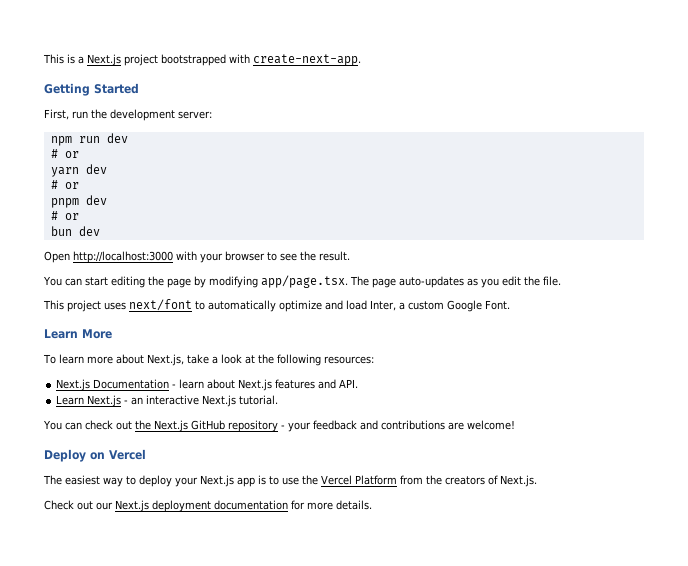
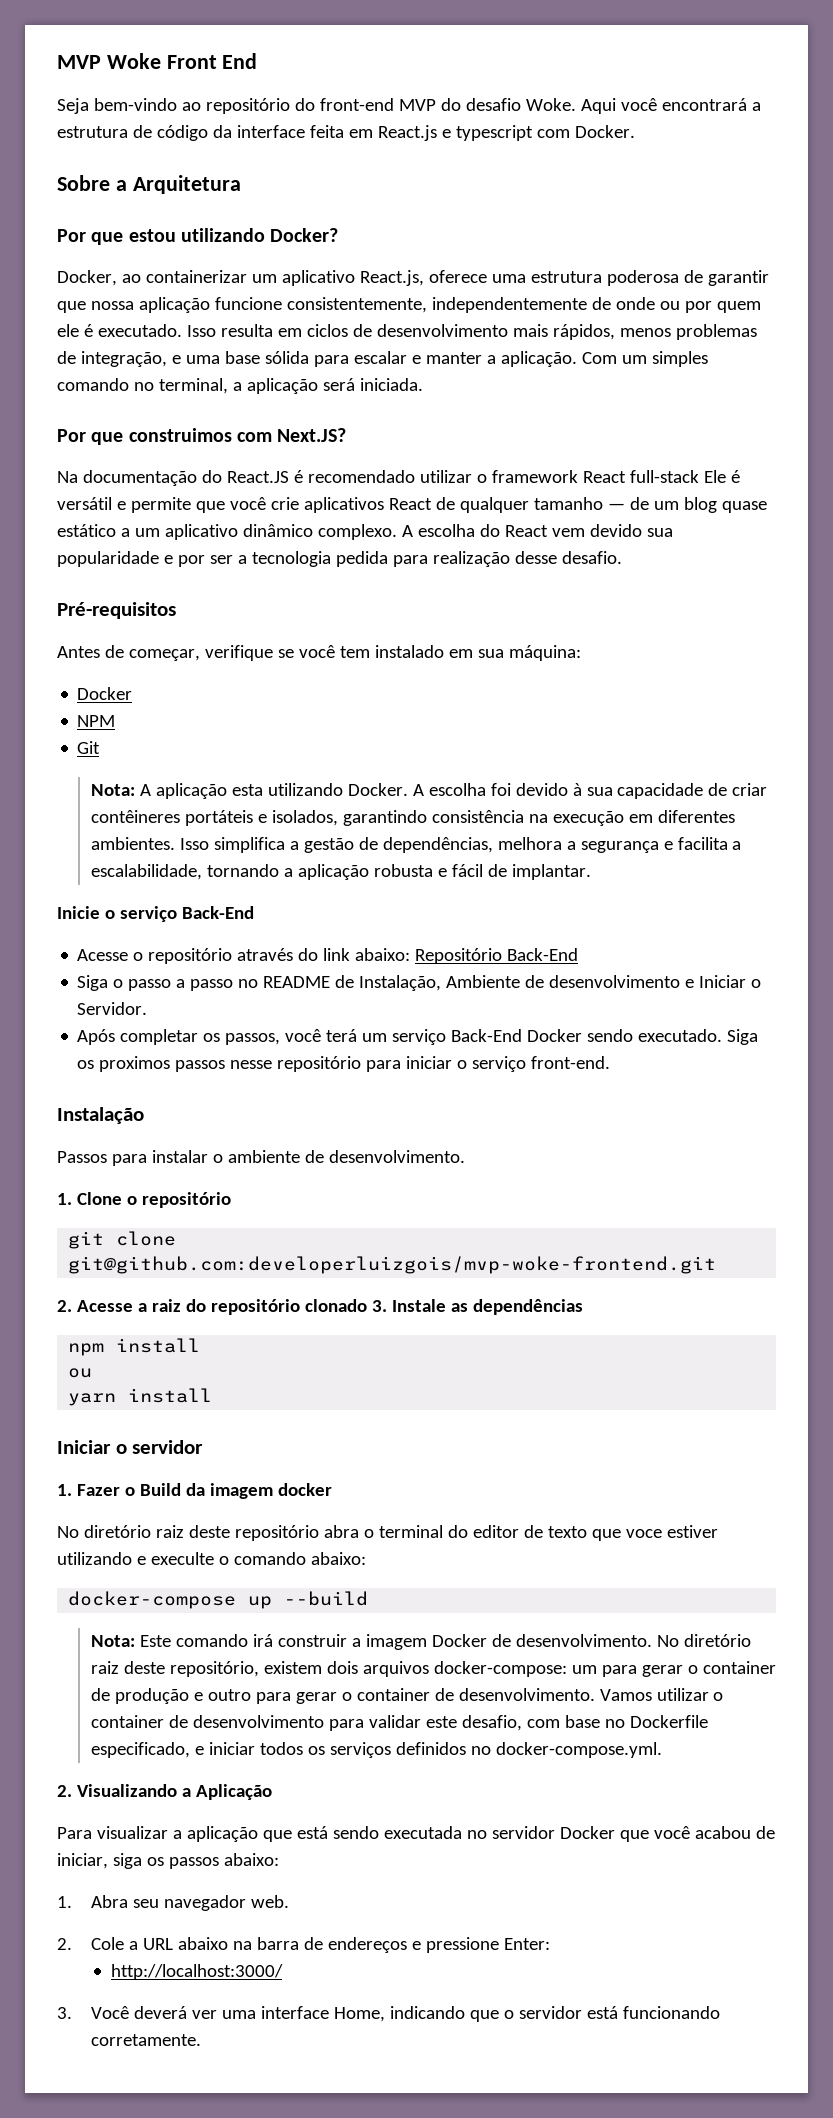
[43,54,361,66] [44,83,139,96] [44,109,212,121] [50,133,128,146] [50,149,79,158] [50,164,107,177] [50,180,79,189] [50,195,107,208] [50,211,79,220] [50,226,100,236] [44,251,350,263] [43,275,561,288] [43,299,510,312] [44,329,112,339] [43,354,374,366] [56,379,359,391] [56,395,279,407] [43,420,515,432] [44,449,146,462] [43,475,537,487] [44,500,372,512] This is a Next.js project bootstrapped with create-next-app. // Getting Started // First, run the development server: // npm run dev // # or // yarn dev // # or // pnpm dev // # or // bun dev // Open http://localhost:3000 with your browser to see the result. // You can start editing the page by modifying app/page.tsx. The page auto-updates as you edit the file. // This project uses next/font to automatically optimize and load Inter, a custom Google Font. // Learn More // To learn more about Next.js, take a look at the following resources: // Next.js Documentation - learn about Next.js features and API. // Learn Next.js - an interactive Next.js tutorial. // You can check out the Next.js GitHub repository - your feedback and contributions are welcome! // Deploy on Vercel // The easiest way to deploy your Next.js app is to use the Vercel Platform from the creators of Next.js. // Check out our Next.js deployment documentation for more details. -> [57,53,258,69] [57,98,761,114] [57,125,635,141] [57,175,241,194] [57,228,339,245] [57,270,769,286] [57,297,761,313] [57,324,757,340] [57,351,708,367] [57,378,423,394] [57,428,347,445] [57,470,740,486] [57,497,767,513] [57,524,673,540] [57,551,622,567] [57,602,176,619] [57,645,581,661] [77,687,133,700] [77,715,116,727] [77,741,101,754] [90,783,768,799] [90,810,735,826] [90,837,742,853] [90,864,591,880] [57,906,254,922] [77,948,579,964] [77,975,762,991] [77,1002,148,1015] [77,1029,759,1045] [77,1056,611,1072] [57,1107,144,1124] [57,1150,465,1166] [57,1192,231,1208] [68,1231,177,1249] [68,1256,717,1274] [57,1299,583,1315] [68,1338,201,1356] [68,1368,93,1378] [68,1388,213,1406] [57,1440,204,1454] [57,1483,332,1499] [57,1525,718,1541] [57,1552,366,1565] [68,1591,369,1609] [90,1634,751,1650] [90,1661,776,1677] [90,1688,724,1704] [90,1715,708,1731] [90,1742,662,1758] [57,1784,272,1800] [57,1826,775,1842] [57,1853,279,1869] [57,1895,289,1911] [57,1937,550,1953] [110,1964,283,1980] [57,2006,720,2022] [90,2034,201,2046] MVP Woke Front End // Seja bem-vindo ao repositório do front-end MVP do desafio Woke. Aqui você encontrará a estrutura de código da interface feita em React.js e typescript com Docker. // Sobre a Arquitetura // Por que estou utilizando Docker? // Docker, ao containerizar um aplicativo React.js, oferece uma estrutura poderosa de garantir que nossa aplicação funcione consistentemente, independentemente de onde ou por quem ele é executado. Isso resulta em ciclos de desenvolvimento mais rápidos, menos problemas de integração, e uma base sólida para escalar e manter a aplicação. Com um simples comando no terminal, a aplicação será iniciada. // Por que construimos com Next.JS? // Na documentação do React.JS é recomendado utilizar o framework React full-stack Ele é versátil e permite que você crie aplicativos React de qualquer tamanho — de um blog quase estático a um aplicativo dinâmico complexo. A escolha do React vem devido sua popularidade e por ser a tecnologia pedida para realização desse desafio. // Pré-requisitos // Antes de começar, verifique se você tem instalado em sua máquina: // Docker // NPM // Git // Nota: A aplicação esta utilizando Docker. A escolha foi devido à sua capacidade de criar contêineres portáteis e isolados, garantindo consistência na execução em diferentes ambientes. Isso simplifica a gestão de dependências, melhora a segurança e facilita a escalabilidade, tornando a aplicação robusta e fácil de implantar. // Inicie o serviço Back-End // Acesse o repositório através do link abaixo: Repositório Back-End // Siga o passo a passo no README de Instalação, Ambiente de desenvolvimento e Iniciar o Servidor. // Após completar os passos, você terá um serviço Back-End Docker sendo executado. Siga os proximos passos nesse repositório para iniciar o serviço front-end. // Instalação // Passos para instalar o ambiente de desenvolvimento. // 1. Clone o repositório // git clone git@github.com:developerluizgois/mvp-woke-frontend.git // 2. Acesse a raiz do repositório clonado 3. Instale as dependências // npm install // ou // yarn install // Iniciar o servidor // 1. Fazer o Build da imagem docker // No diretório raiz deste repositório abra o terminal do editor de texto que voce estiver utilizando e execulte o comando abaixo: // docker-compose up --build // Nota: Este comando irá construir a imagem Docker de desenvolvimento. No diretório raiz deste repositório, existem dois arquivos docker-compose: um para gerar o container de produção e outro para gerar o container de desenvolvimento. Vamos utilizar o container de desenvolvimento para validar este desafio, com base no Dockerfile especificado, e iniciar todos os serviços definidos no docker-compose.yml. // 2. Visualizando a Aplicação // Para visualizar a aplicação que está sendo executada no servidor Docker que você acabou de iniciar, siga os passos abaixo: // 1. Abra seu navegador web. // 2. Cole a URL abaixo na barra de endereços e pressione Enter: // http://localhost:3000/ // 3. Você deverá ver uma interface Home, indicando que o servidor está funcionando corretamente.

